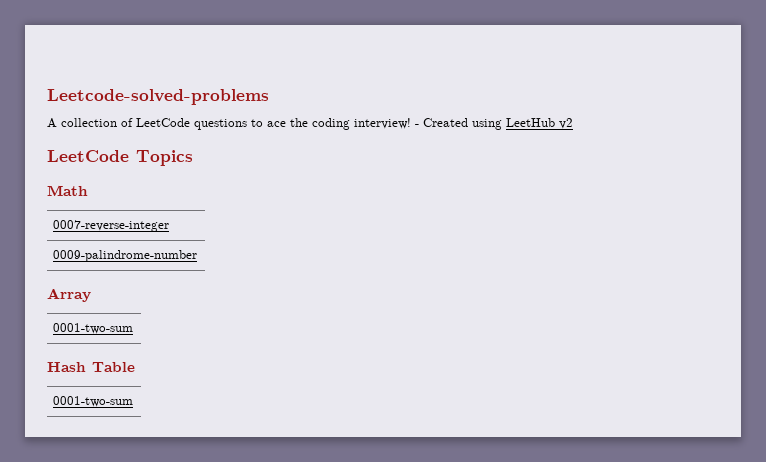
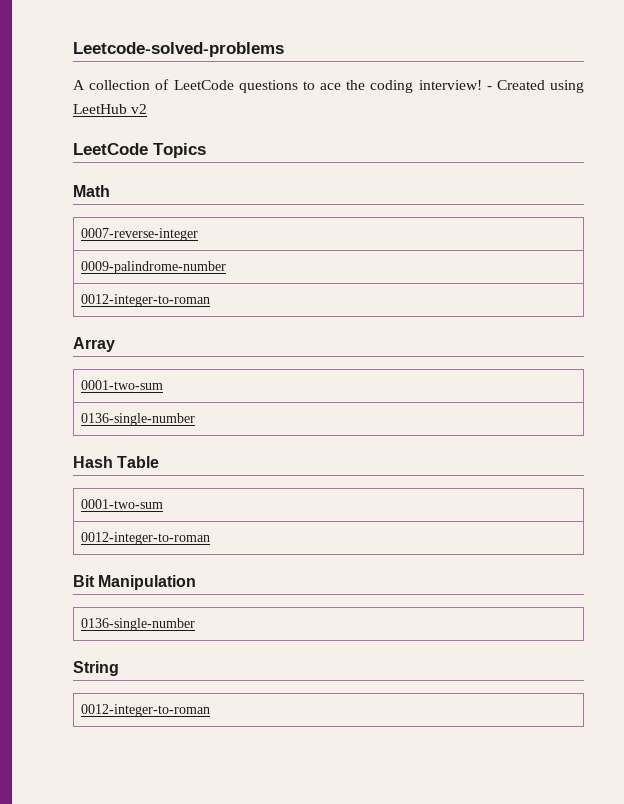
(198, 256) none -> [80,294,210,307] // 0012-integer-to-roman
(134, 328) none -> [80,413,195,426] // 0136-single-number
(134, 401) none -> [80,532,210,545] [73,575,197,590] [80,618,195,631] [73,661,119,676] [80,704,210,717] // 0012-integer-to-roman // Bit Manipulation // 0136-single-number // String // 0012-integer-to-roman

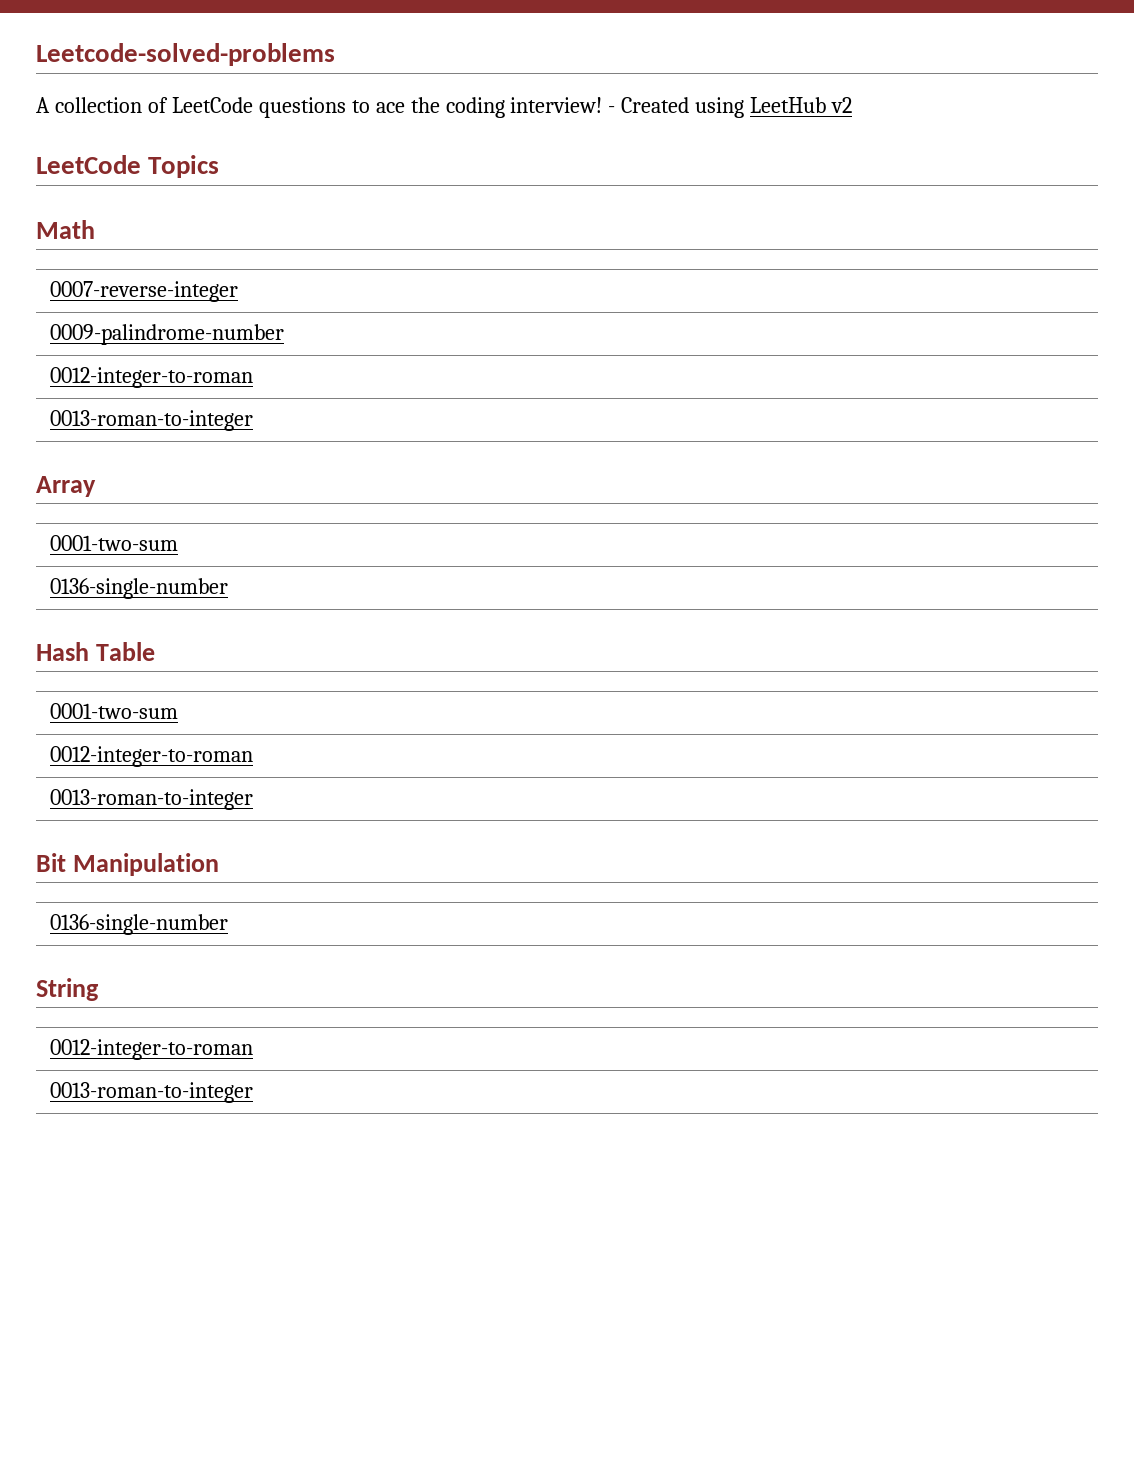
(210, 300) none -> [50,410,254,431] // 0013-roman-to-integer
(210, 538) none -> [50,789,254,810] // 0013-roman-to-integer
(210, 710) none -> [50,1082,254,1103] // 0013-roman-to-integer

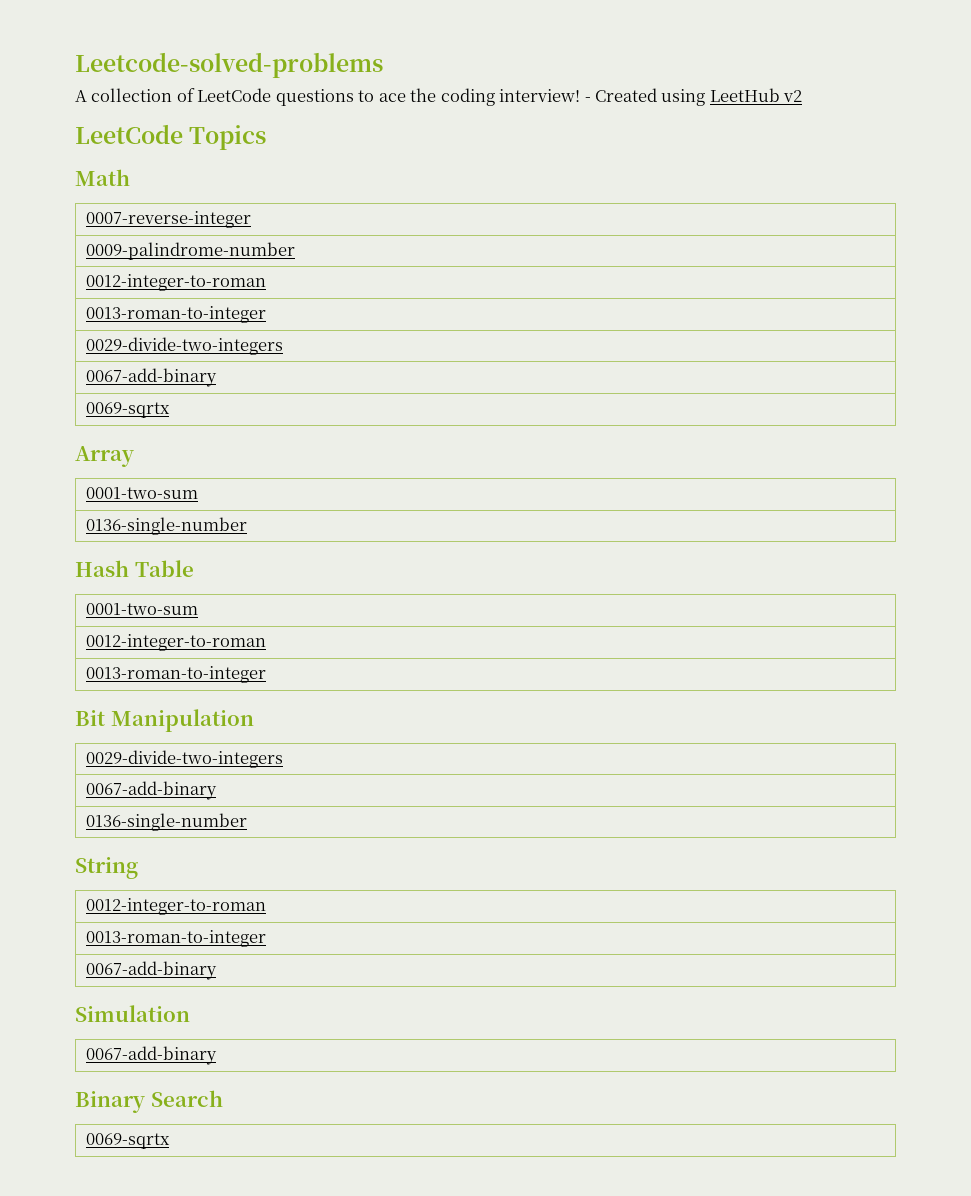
(254, 420) none -> [85,337,283,355] [85,368,217,387] [85,402,170,418] // 0029-divide-two-integers // 0067-add-binary // 0069-sqrtx
(219, 864) none -> [85,750,283,768] [85,781,217,800] // 0029-divide-two-integers // 0067-add-binary
(254, 1092) none -> [85,961,217,980] [75,1005,190,1022] [85,1046,217,1065] [75,1090,223,1113] [85,1133,170,1149] // 0067-add-binary // Simulation // 0067-add-binary // Binary Search // 0069-sqrtx

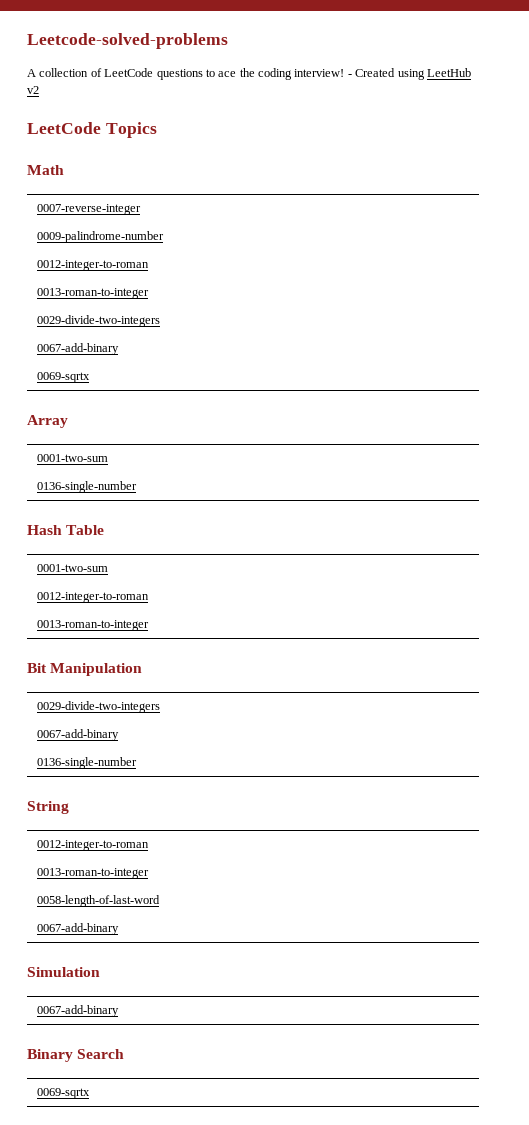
(266, 938) none -> [36,895,160,907] // 0058-length-of-last-word

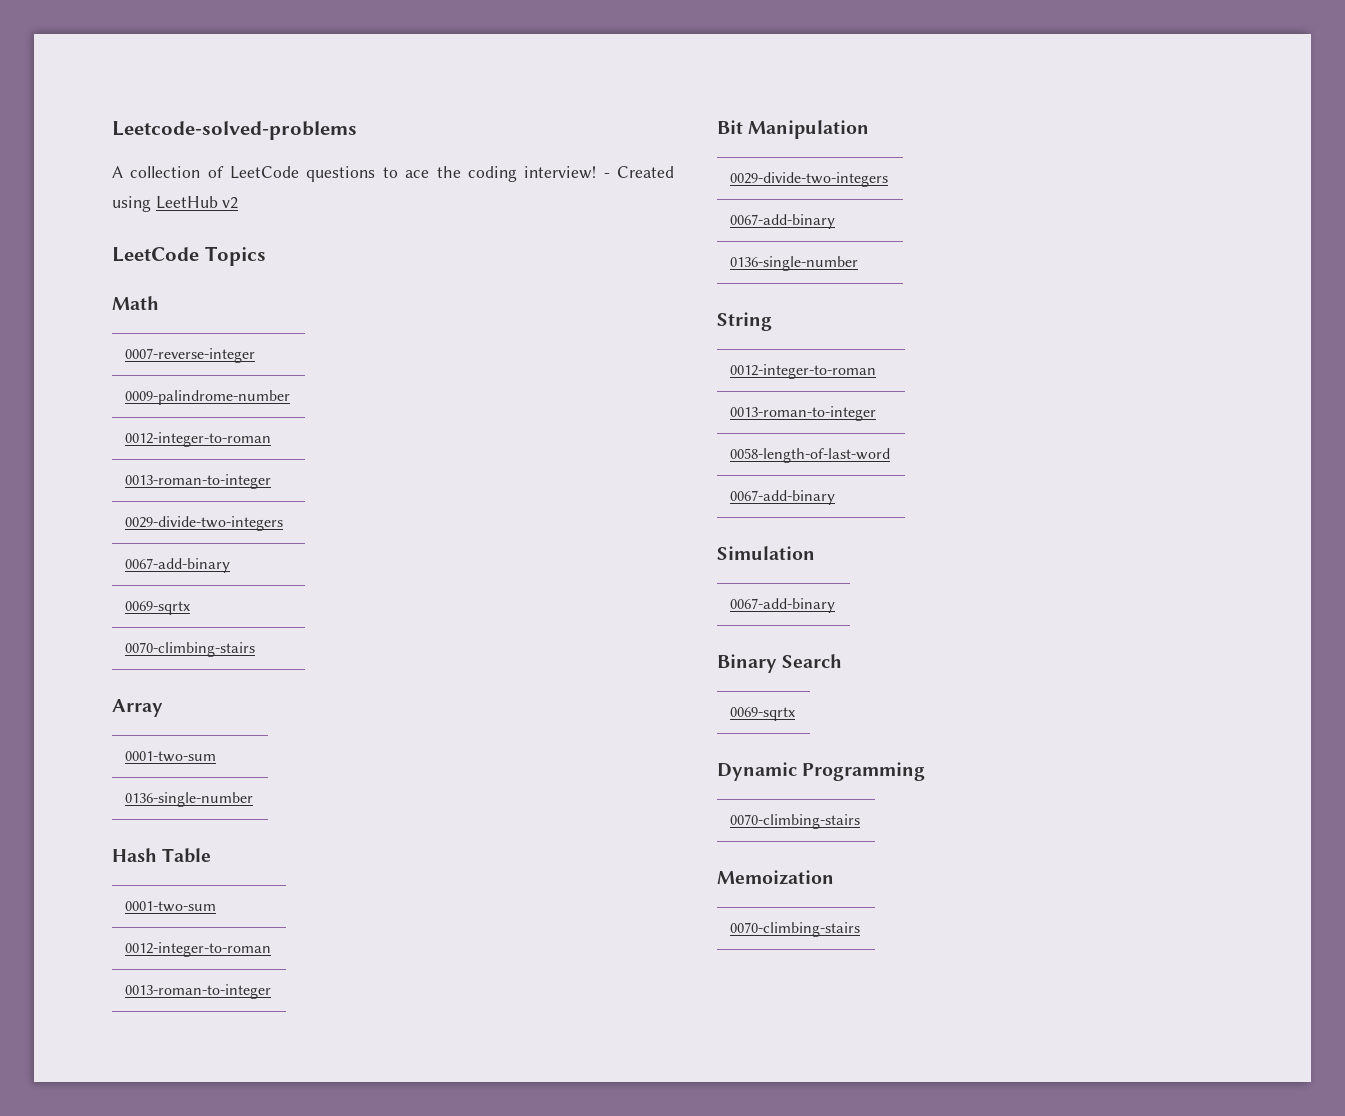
(90, 377) none -> [125,642,256,657] // 0070-climbing-stairs
(90, 1093) none -> [717,762,926,781] [730,814,861,829] [717,870,834,885] [730,922,861,937] // Dynamic Programming // 0070-climbing-stairs // Memoization // 0070-climbing-stairs

